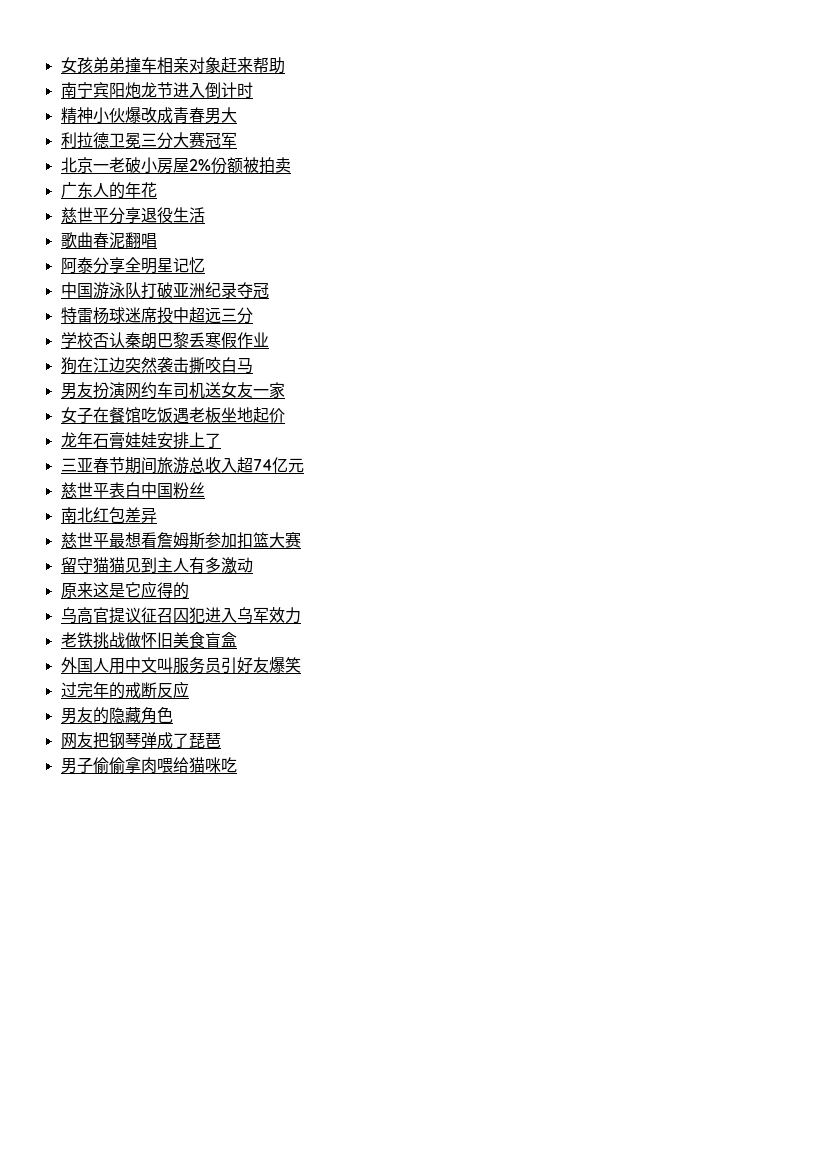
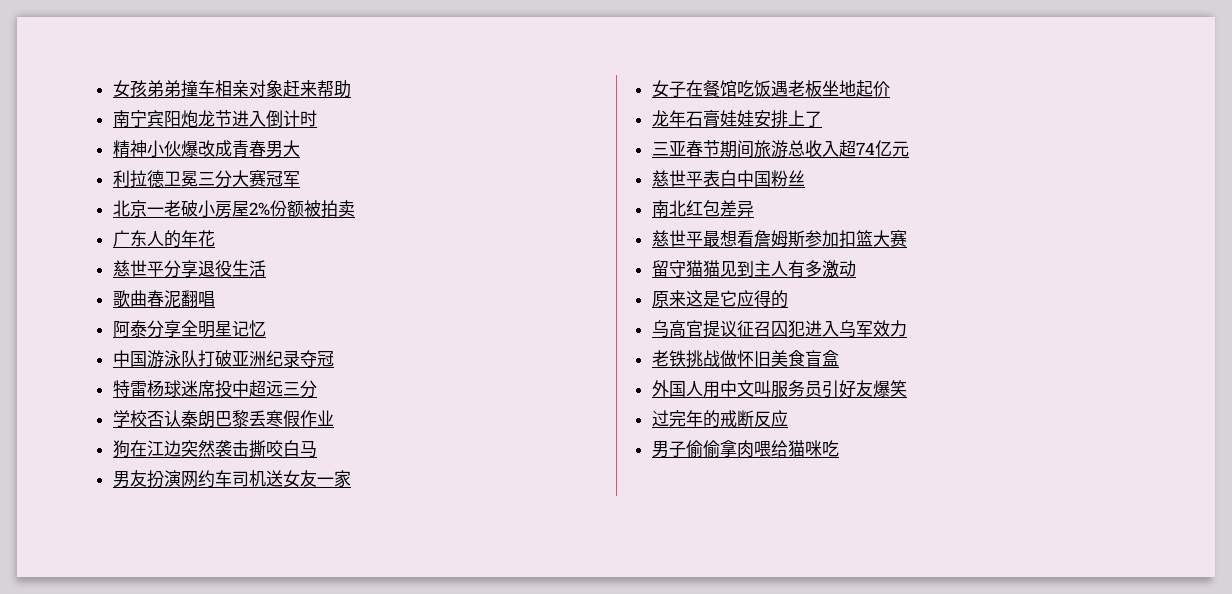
[60,707,173,724] [60,732,221,749] // 男友的隐藏角色 // 网友把钢琴弹成了琵琶 -> (788, 418) none

